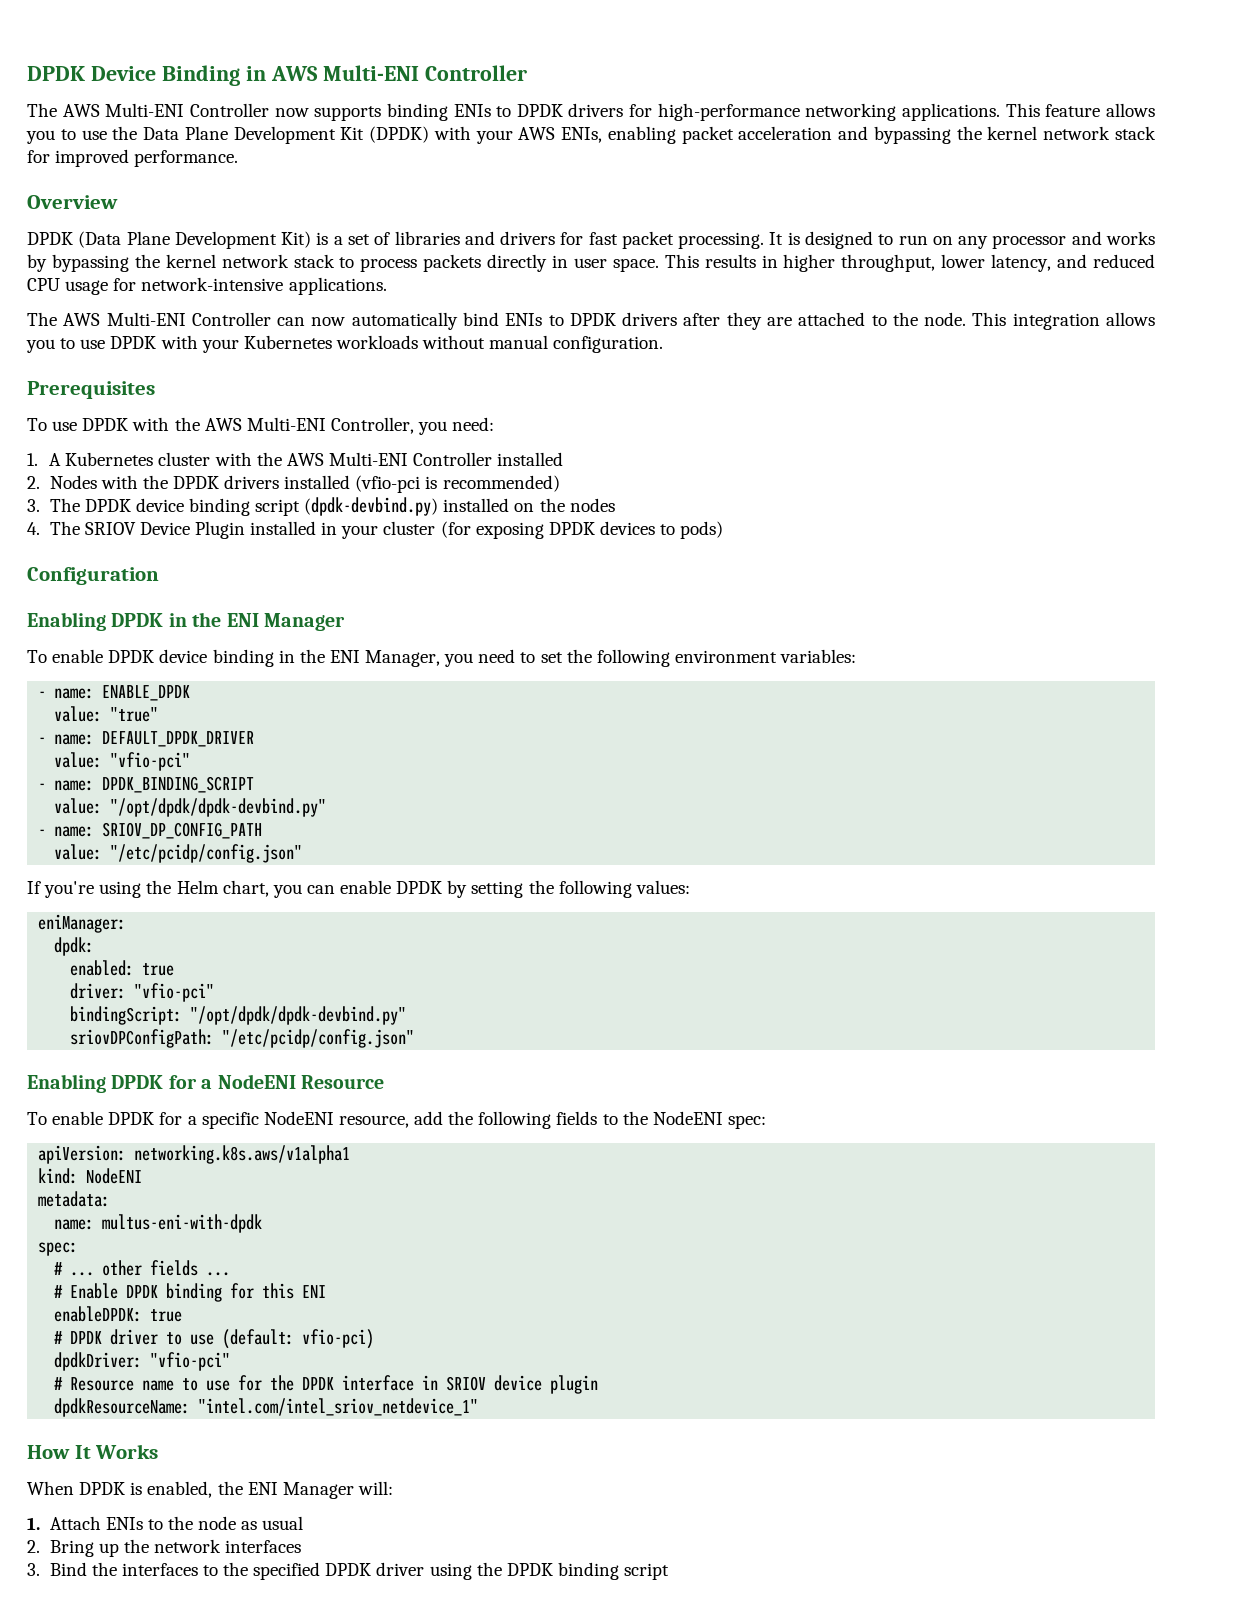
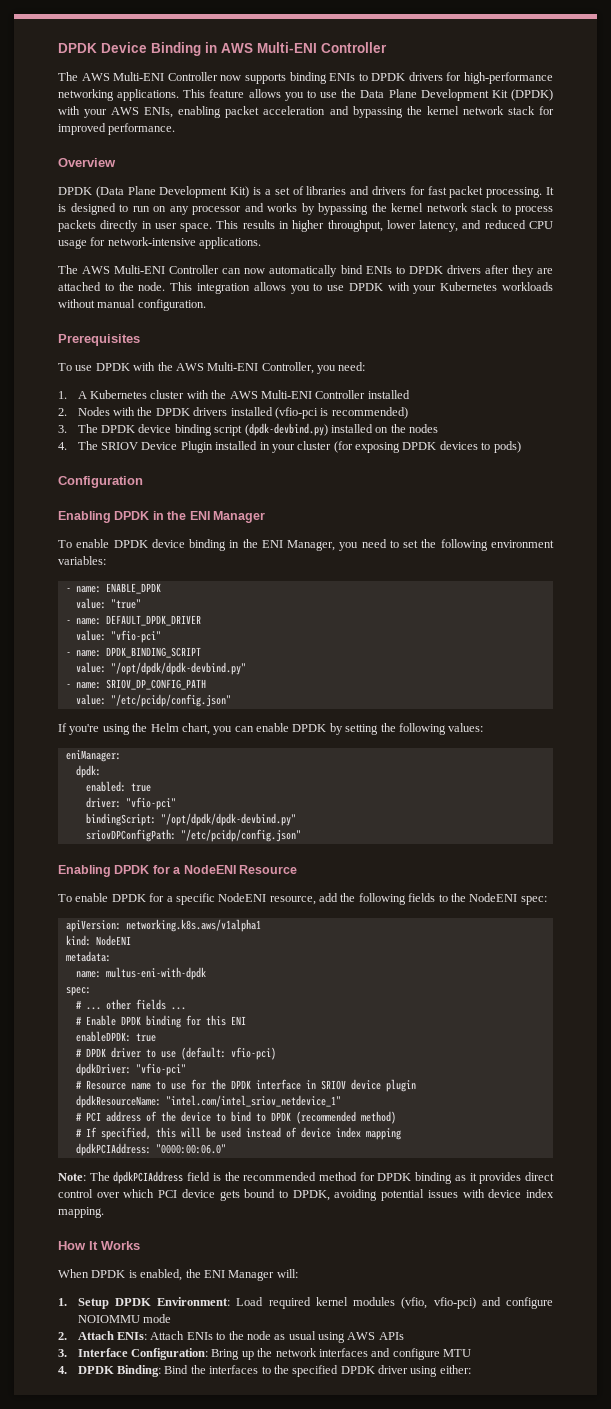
(479, 1407) none -> [75,1111,396,1124] [75,1127,401,1140] [75,1143,226,1156] [58,1171,555,1184] [58,1189,554,1201] [58,1207,104,1218] // # PCI address of the device to bind to DPDK (recommended method) // # If specified, this will be used instead of device index mapping // dpdkPCIAddress: "0000:00:06.0" // Note: The dpdkPCIAddress field is the recommended method for DPDK binding as it provides direct control over which PCI device gets bound to DPDK, avoiding potential issues with device index mapping.
(40, 1523) none -> [77,1297,553,1309] [77,1314,172,1323] [58,1331,148,1340] Setup DPDK Environment: Load required kernel modules (vfio, vfio-pci) and configure NOIOMMU mode // 2. Attach ENIs:
[27,1540,40,1553] // 2. -> [318,1332,404,1343] [58,1348,209,1360] using AWS APIs // 3. Interface Configuration:
[27,1563,40,1576] // 3. -> [371,1348,472,1360] [58,1365,162,1377] and configure MTU // 4. DPDK Binding:
[476,1562,670,1580] the DPDK binding script -> [439,1365,471,1374] either:

